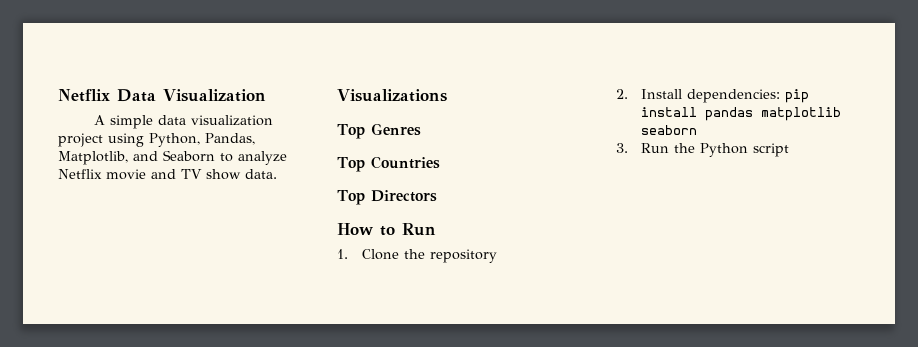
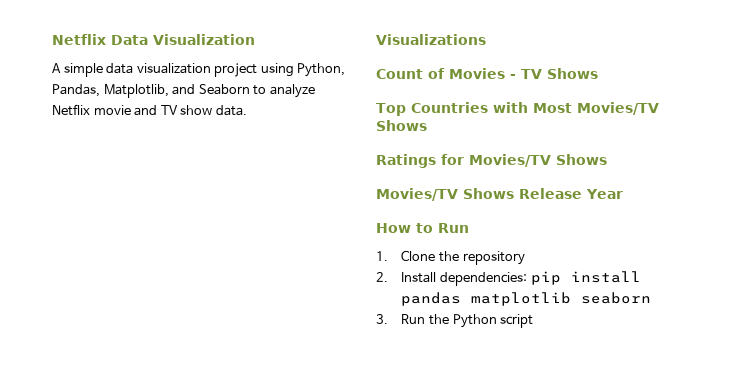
[337,123,421,139] [337,156,440,172] [337,190,437,205] Top Genres // Top Countries // Top Directors -> [376,68,598,79] [376,102,659,116] [376,120,427,131] [376,154,607,168] [376,188,623,201] Count of Movies - TV Shows // Top Countries with Most Movies/TV Shows // Ratings for Movies/TV Shows // Movies/TV Shows Release Year

